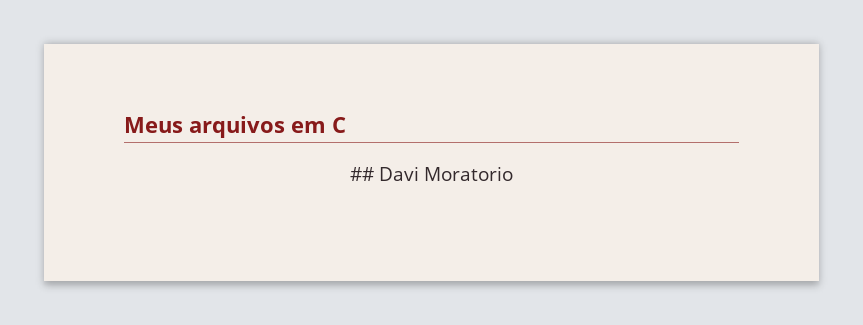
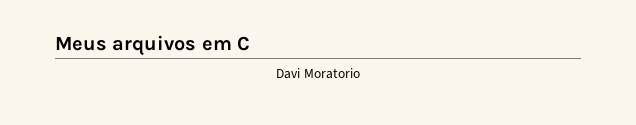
[350,167,374,181] ## -> (251, 43) none

